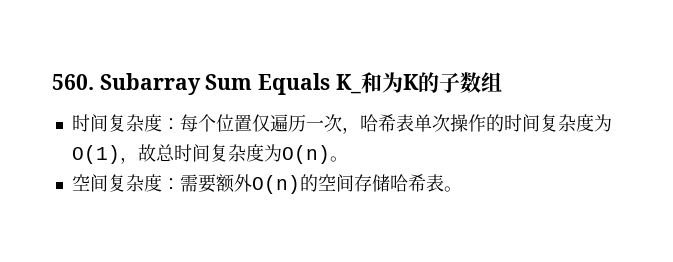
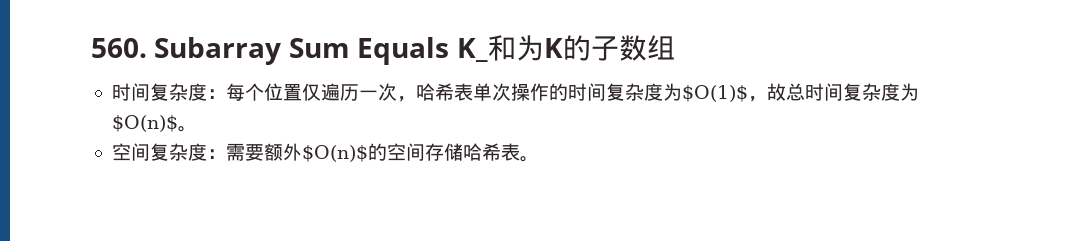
[71,145,120,164] O(1) -> [681,85,748,102] $O(1)$
[281,145,330,164] O(n) -> [111,115,178,132] $O(n)$
[251,175,300,194] O(n) -> [301,145,368,162] $O(n)$

